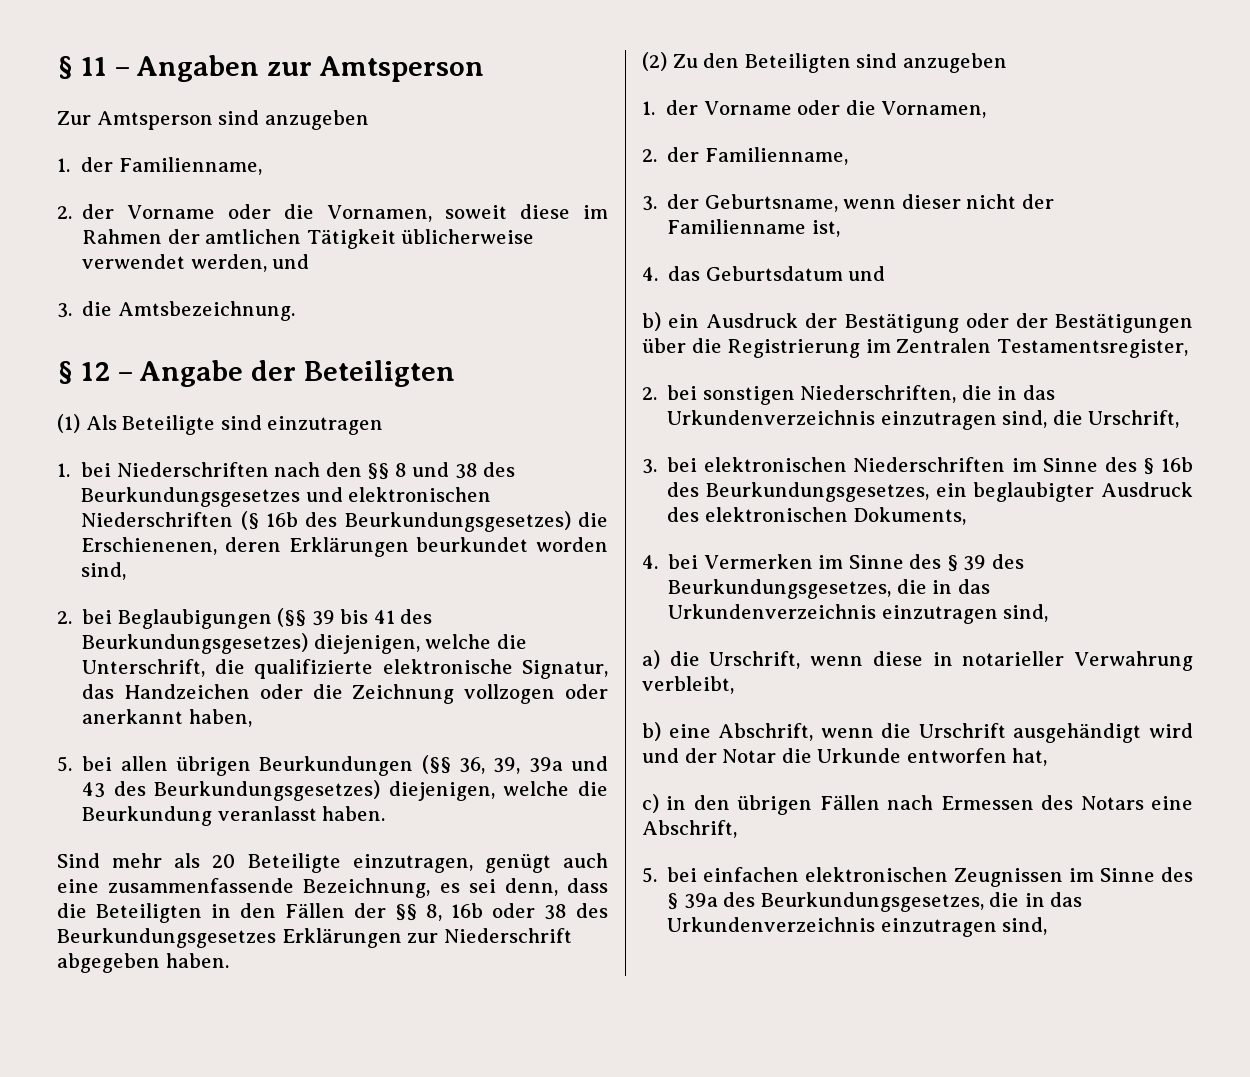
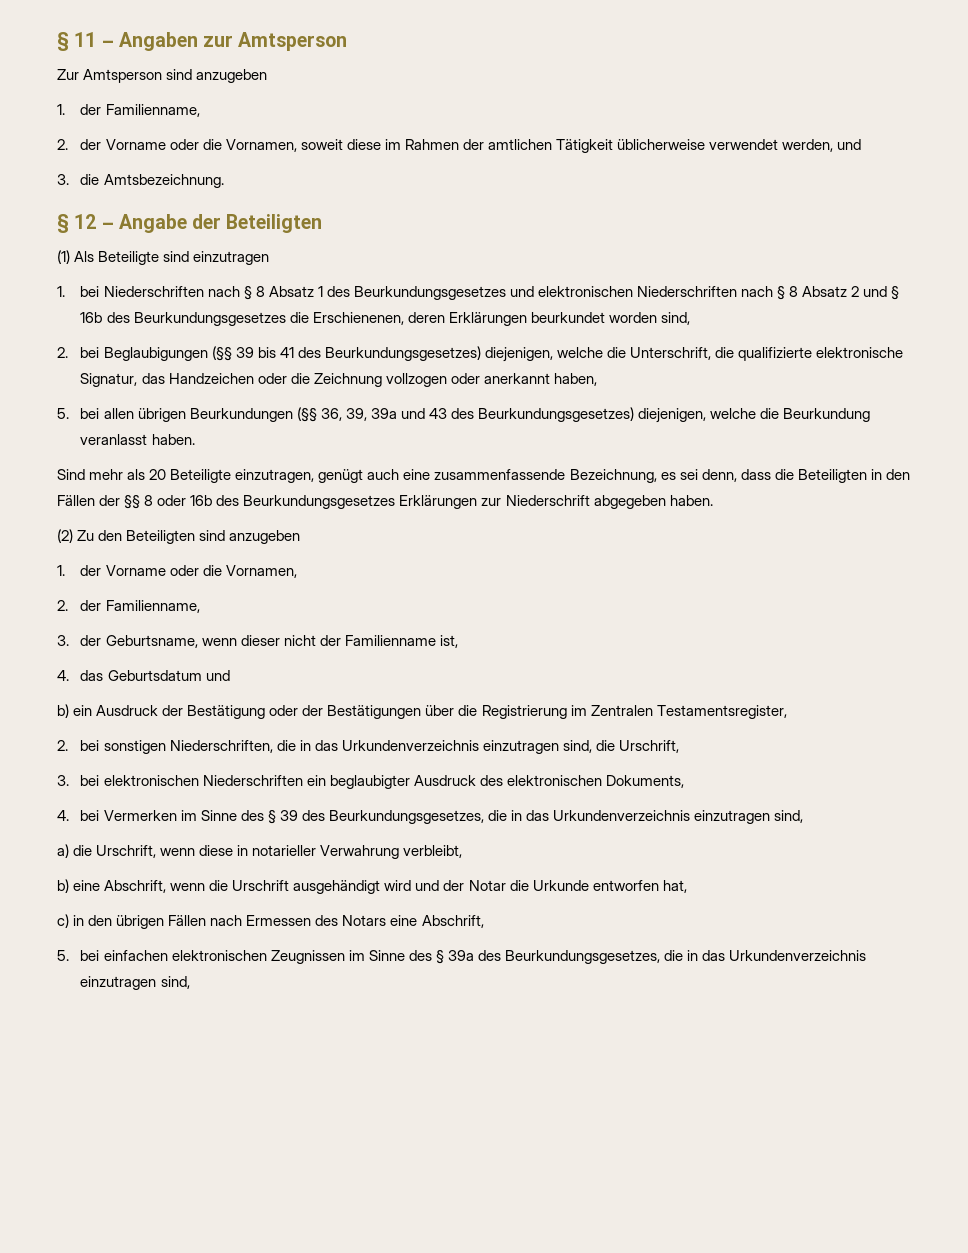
[325,462,478,480] den §§ 8 und 38 -> [243,286,323,300] § 8 Absatz 1
[240,511,571,532] (§ 16b des Beurkundungsgesetzes) -> [741,286,900,300] [80,312,286,326] nach § 8 Absatz 2 und § 16b des Beurkundungsgesetzes
[426,903,567,921] 8, 16b oder 38 -> [144,495,213,506] 8 oder 16b
[1011,457,1193,475] [667,482,929,502] im Sinne des § 16b des Beurkundungsgesetzes, -> (303, 780) none

